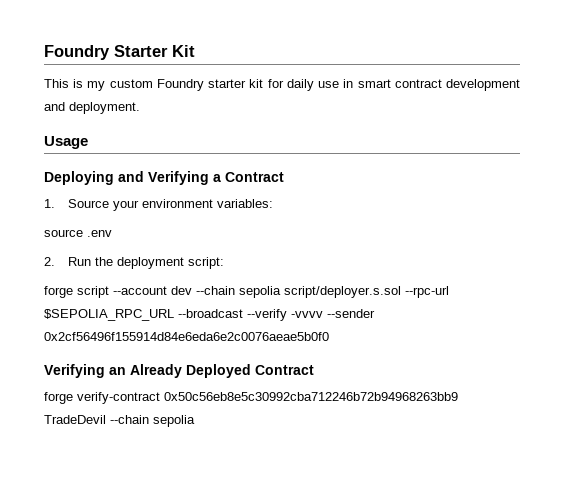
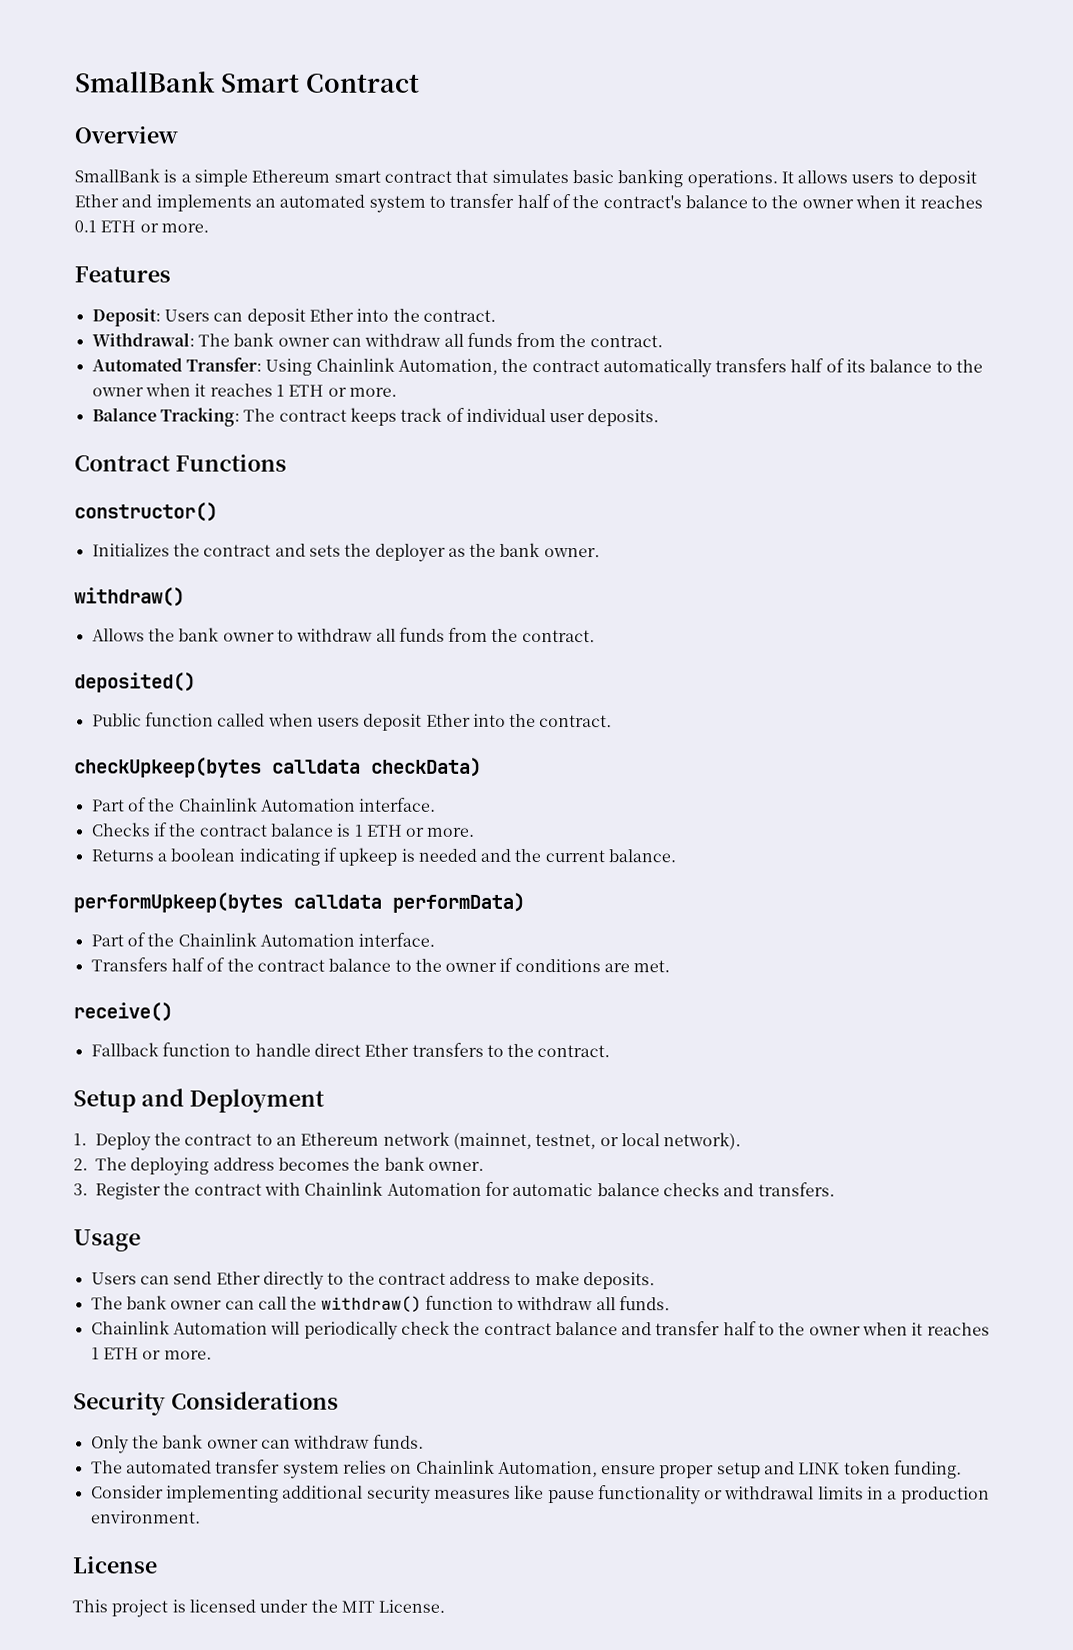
[44,45,195,60] [44,79,520,91] [44,102,140,114] [44,136,88,149] [44,171,284,185] [44,199,273,211] [44,229,112,237] [44,257,224,269] [44,286,449,298] [44,309,375,321] [44,332,329,341] [44,364,314,378] [44,392,458,404] [44,415,195,427] Foundry Starter Kit // This is my custom Foundry starter kit for daily use in smart contract development and deployment. // Usage // Deploying and Verifying a Contract // 1. Source your environment variables: // source .env // 2. Run the deployment script: // forge script --account dev --chain sepolia script/deployer.s.sol --rpc-url $SEPOLIA_RPC_URL --broadcast --verify -vvvv --sender 0x2cf56496f155914d84e6eda6e2c0076aeae5b0f0 // Verifying an Already Deployed Contract // forge verify-contract 0x50c56eb8e5c30992cba712246b72b94968263bb9 TradeDevil --chain sepolia -> [75,71,420,93] [74,125,178,144] [74,168,978,188] [74,193,983,213] [74,220,209,233] [74,266,171,283] [91,308,496,327] [91,332,663,348] [91,357,984,378] [91,383,397,397] [91,407,660,427] [74,453,287,472] [74,502,218,522] [91,542,600,562] [74,587,185,607] [91,627,595,643] [74,672,196,693] [91,712,613,731] [74,757,482,778] [91,797,437,812] [90,822,475,837] [90,847,677,866] [73,892,525,913] [90,932,436,947] [90,957,671,973] [73,1002,173,1022] [90,1042,611,1058] [73,1088,325,1113] [73,1131,742,1151] [73,1156,484,1176] [73,1181,835,1200] [73,1229,141,1252] [90,1270,656,1290] [90,1295,671,1312] [90,1320,990,1340] [90,1347,212,1360] [73,1391,339,1416] [90,1434,424,1454] [90,1459,963,1479] [90,1484,990,1505] [90,1510,201,1524] [72,1555,157,1574] [72,1599,446,1618] SmallBank Smart Contract // Overview // SmallBank is a simple Ethereum smart contract that simulates basic banking operations. It allows users to deposit Ether and implements an automated system to transfer half of the contract's balance to the owner when it reaches 0.1 ETH or more. // Features // Deposit: Users can deposit Ether into the contract. // Withdrawal: The bank owner can withdraw all funds from the contract. // Automated Transfer: Using Chainlink Automation, the contract automatically transfers half of its balance to the owner when it reaches 1 ETH or more. // Balance Tracking: The contract keeps track of individual user deposits. // Contract Functions // constructor() // Initializes the contract and sets the deployer as the bank owner. // withdraw() // Allows the bank owner to withdraw all funds from the contract. // deposited() // Public function called when users deposit Ether into the contract. // checkUpkeep(bytes calldata checkData) // Part of the Chainlink Automation interface. // Checks if the contract balance is 1 ETH or more. // Returns a boolean indicating if upkeep is needed and the current balance. // performUpkeep(bytes calldata performData) // Part of the Chainlink Automation interface. // Transfers half of the contract balance to the owner if conditions are met. // receive() // Fallback function to handle direct Ether transfers to the contract. // Setup and Deployment // 1. Deploy the contract to an Ethereum network (mainnet, testnet, or local network). // 2. The deploying address becomes the bank owner. // 3. Register the contract with Chainlink Automation for automatic balance checks and transfers. // Usage // Users can send Ether directly to the contract address to make deposits. // The bank owner can call the withdraw() function to withdraw all funds. // Chainlink Automation will periodically check the contract balance and transfer half to the owner when it reaches 1 ETH or more. // Security Considerations // Only the bank owner can withdraw funds. // The automated transfer system relies on Chainlink Automation, ensure proper setup and LINK token funding. // Consider implementing additional security measures like pause functionality or withdrawal limits in a production environment. // License // This project is licensed under the MIT License.

